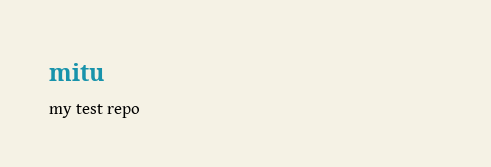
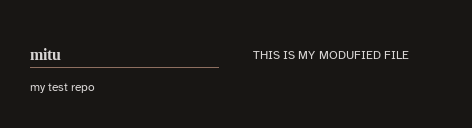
(141, 112) none -> [253,51,409,59] // THIS IS MY MODUFIED FILE

